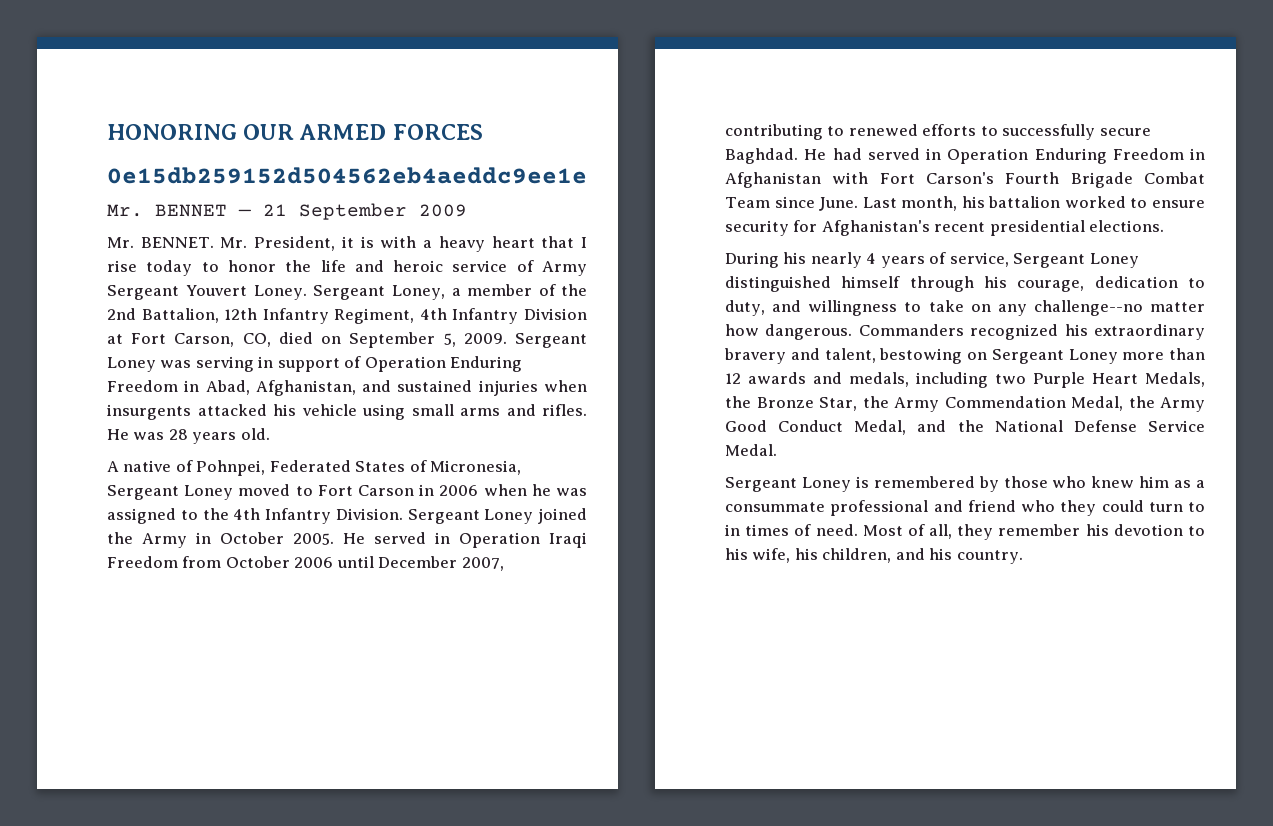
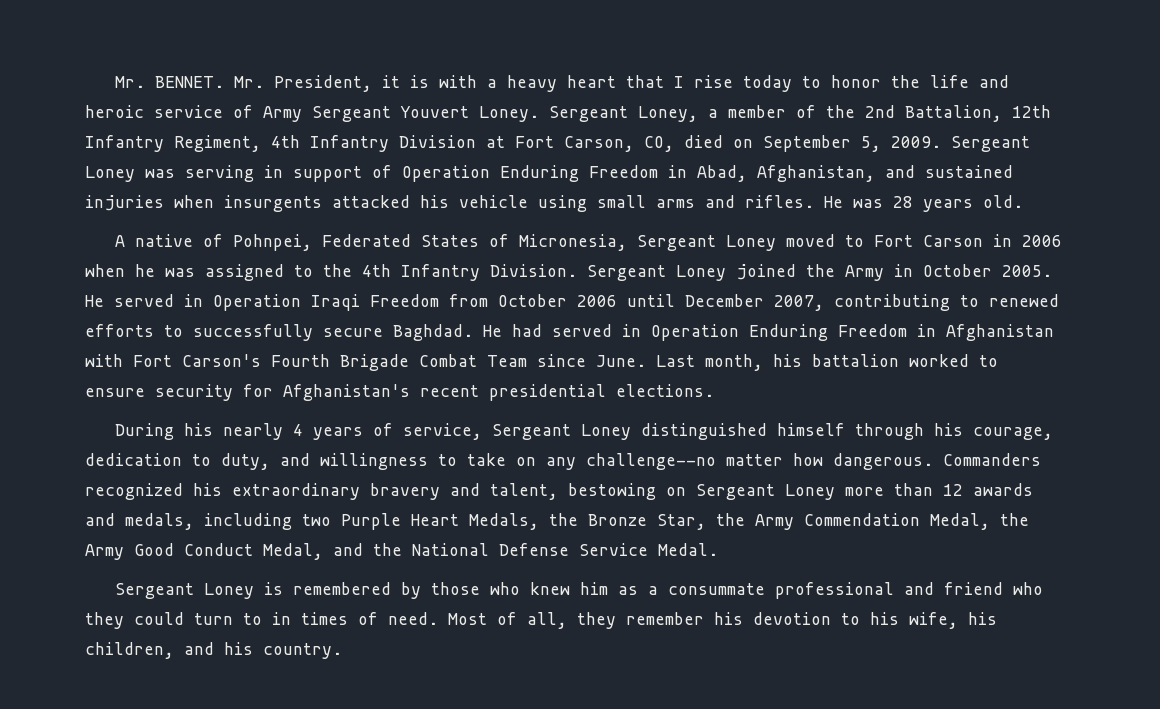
[107,124,483,140] [107,167,587,184] [107,203,467,220] HONORING OUR ARMED FORCES // 0e15db259152d504562eb4aeddc9ee1e // Mr. BENNET — 21 September 2009 // -> (114, 82) none

